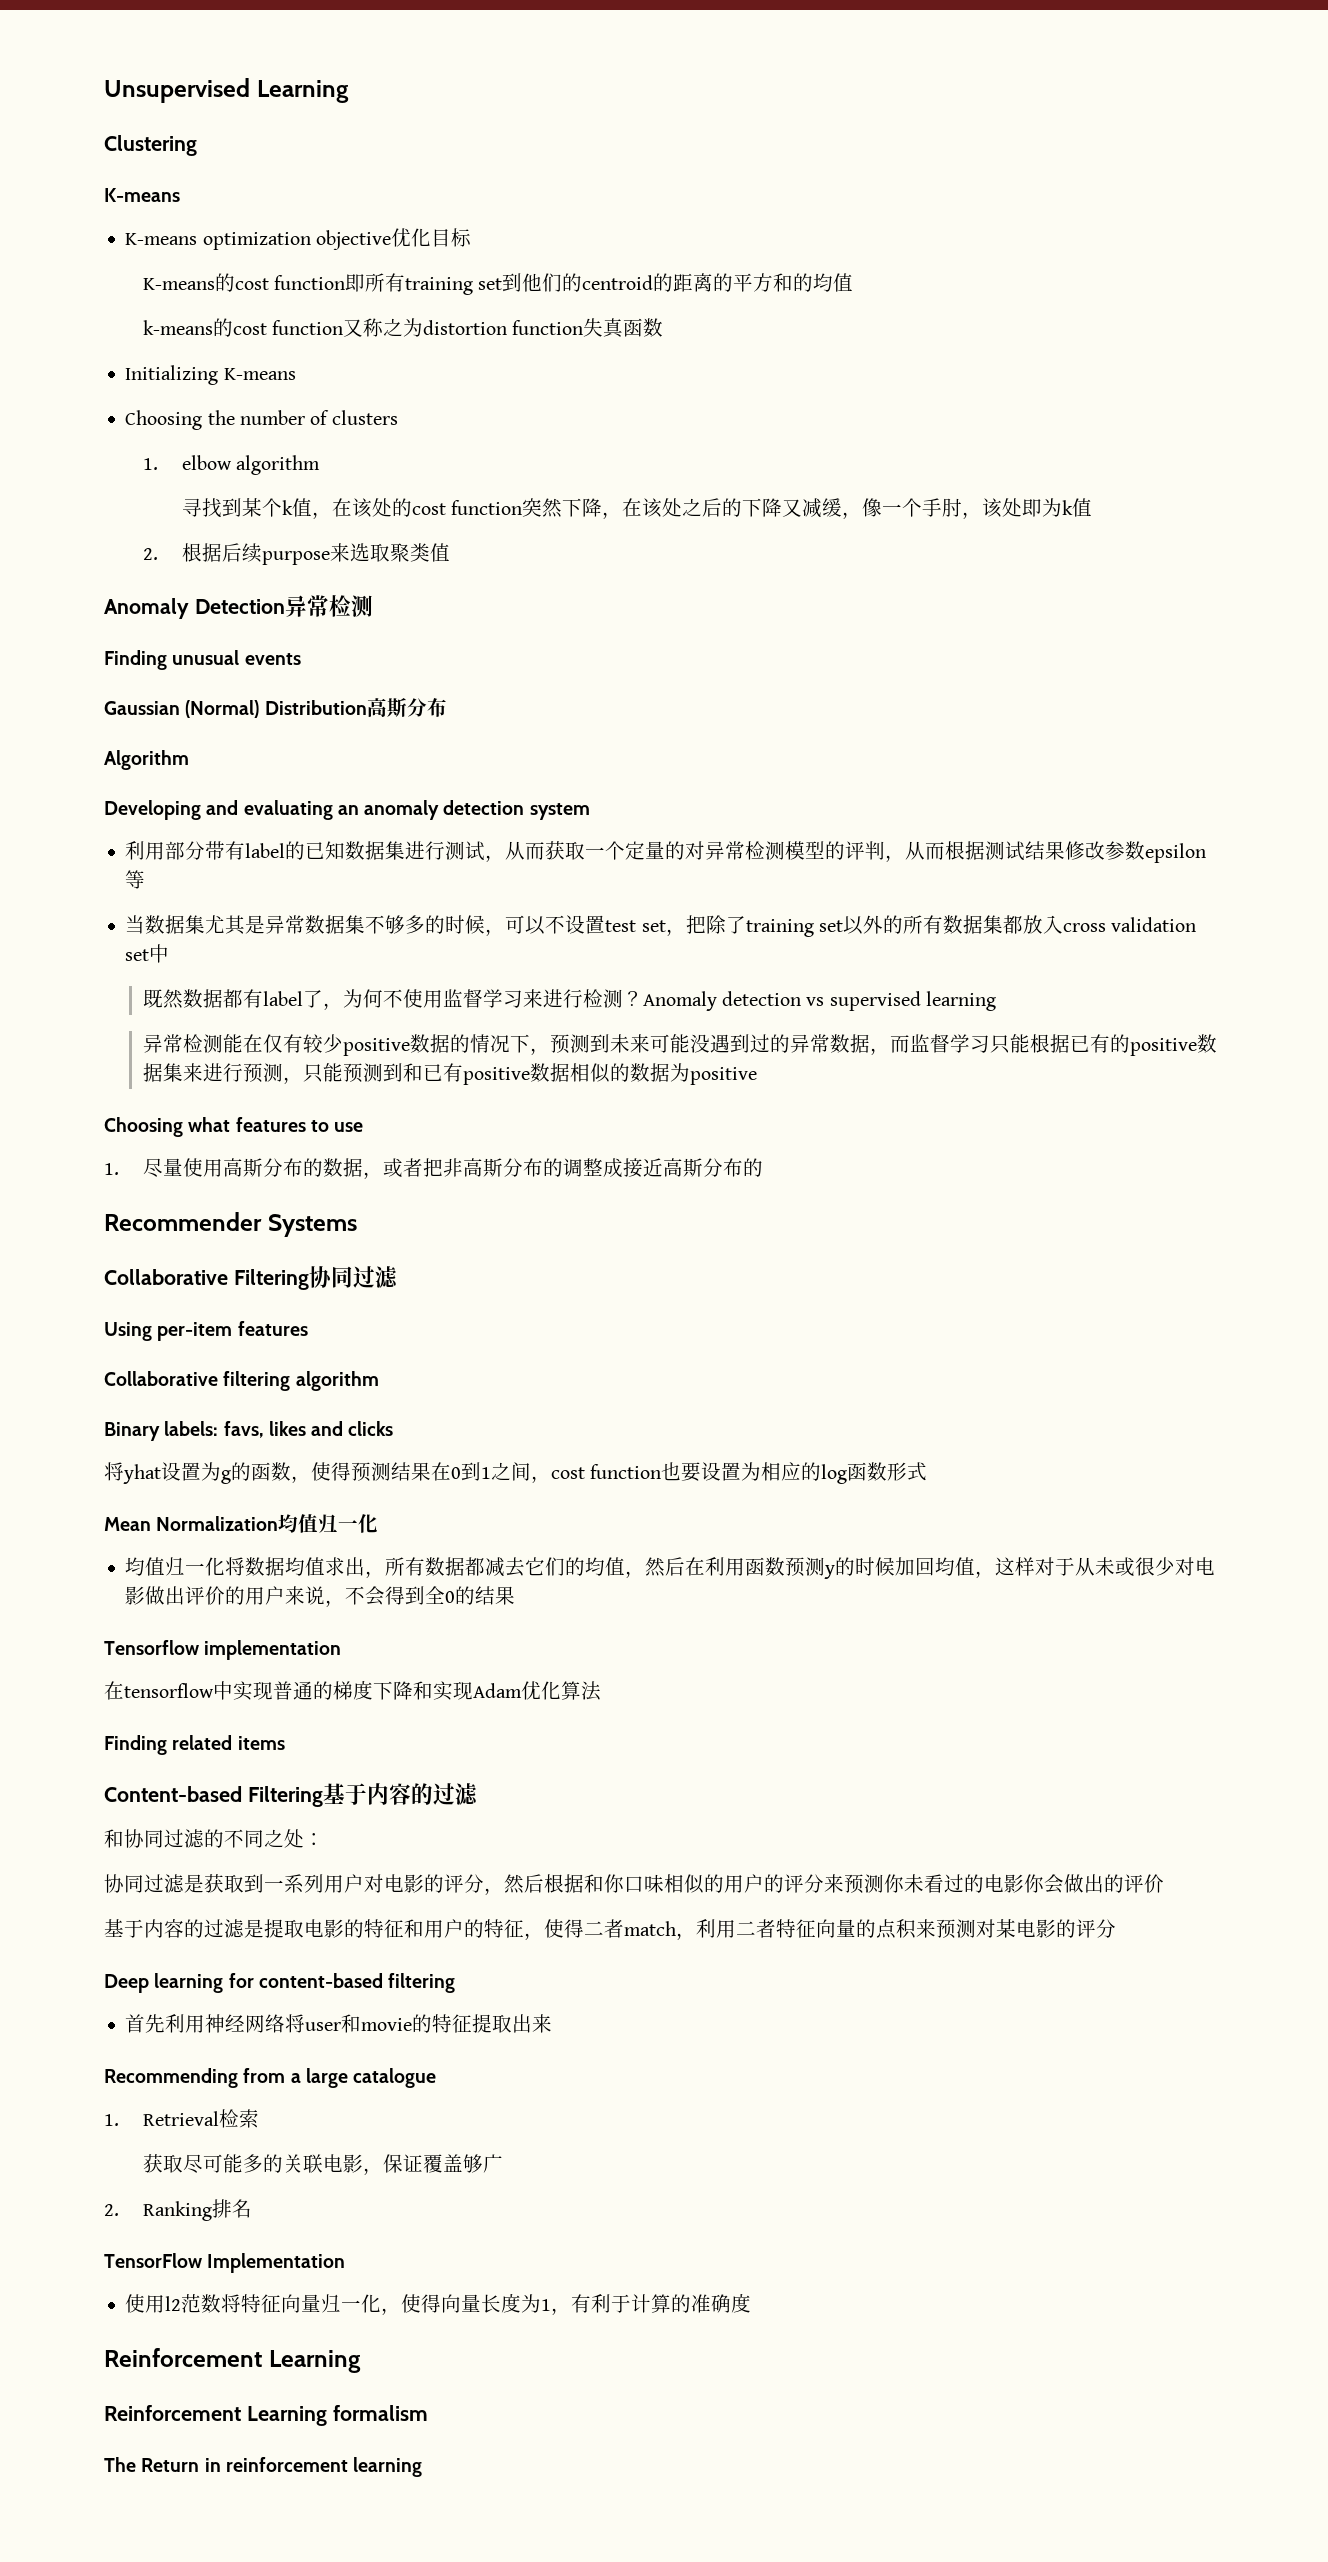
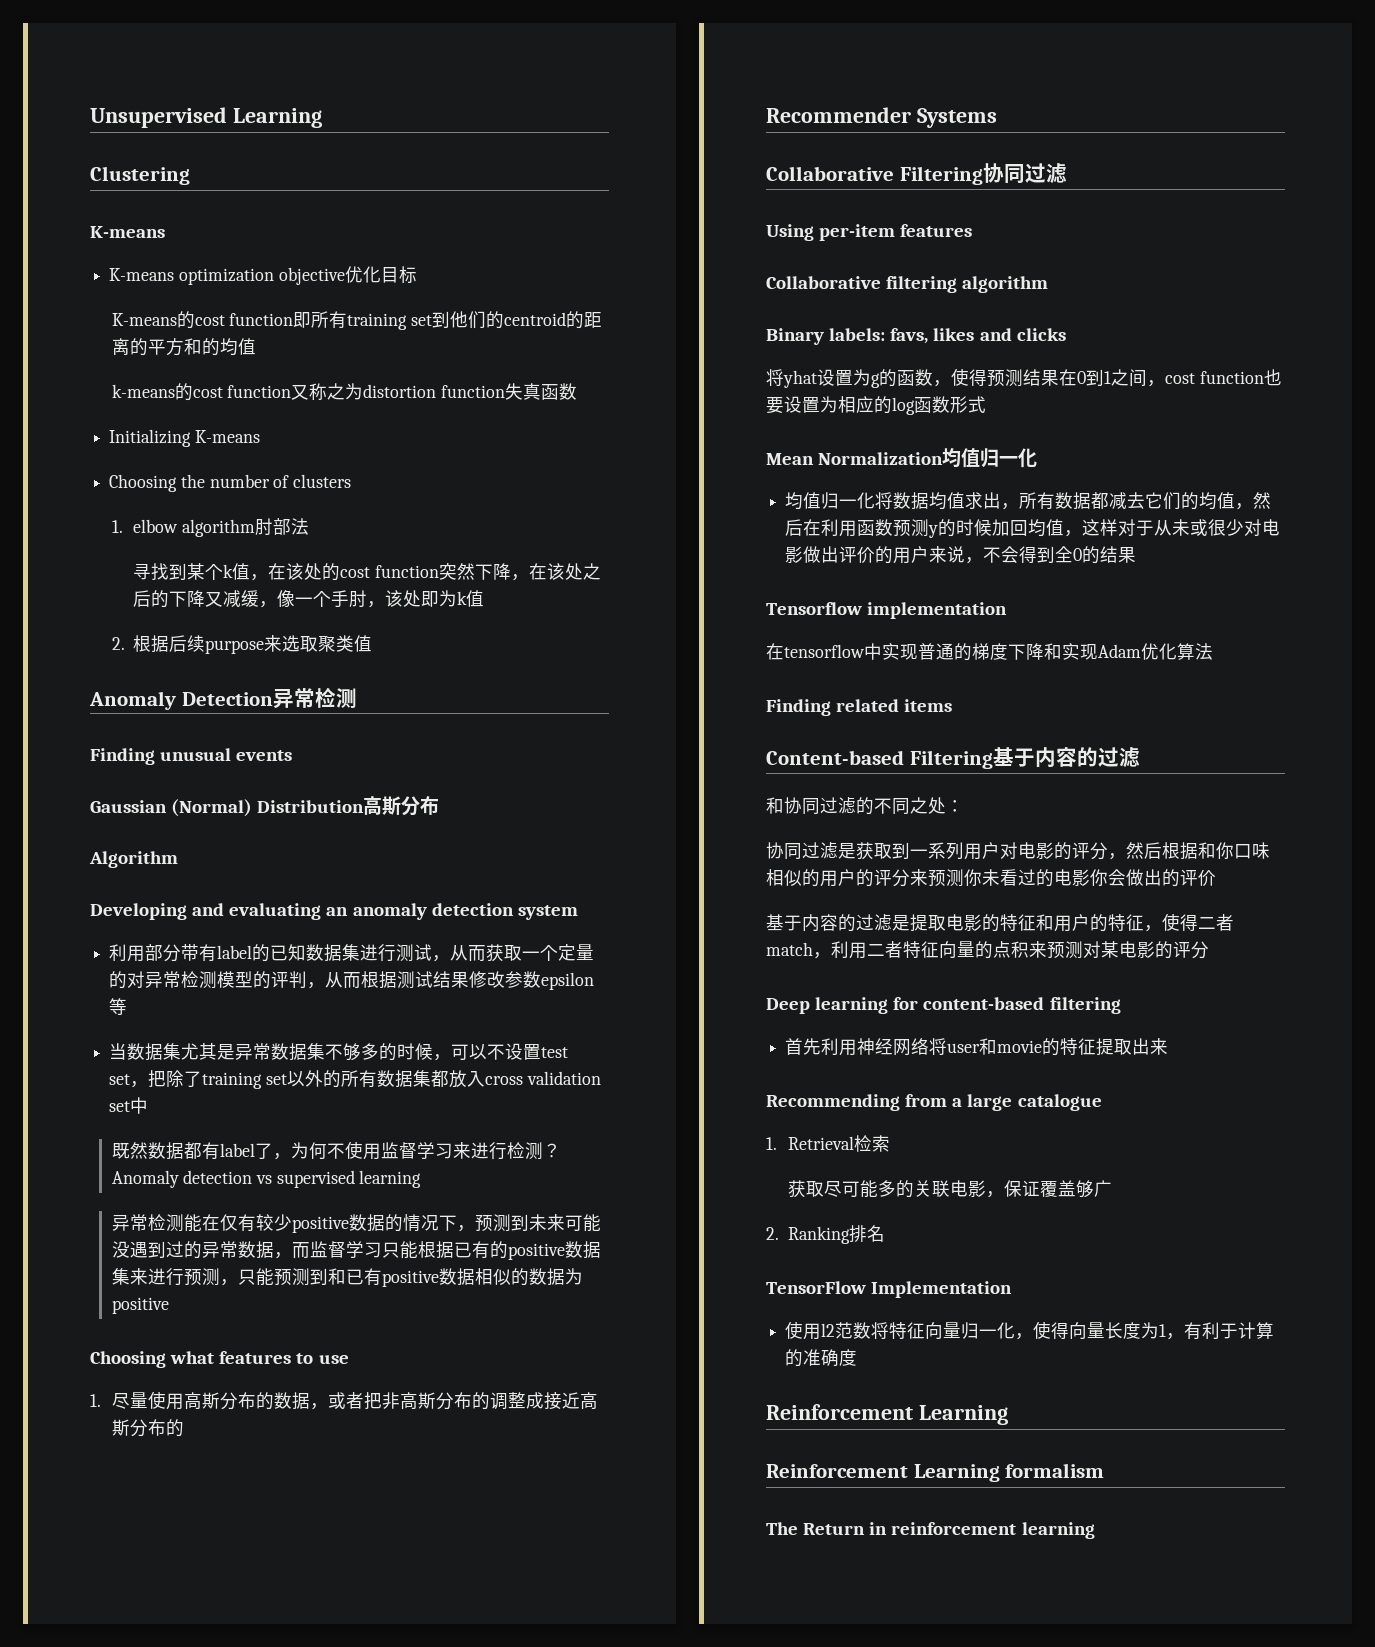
(321, 465) none -> [254,518,309,535] 肘部法

